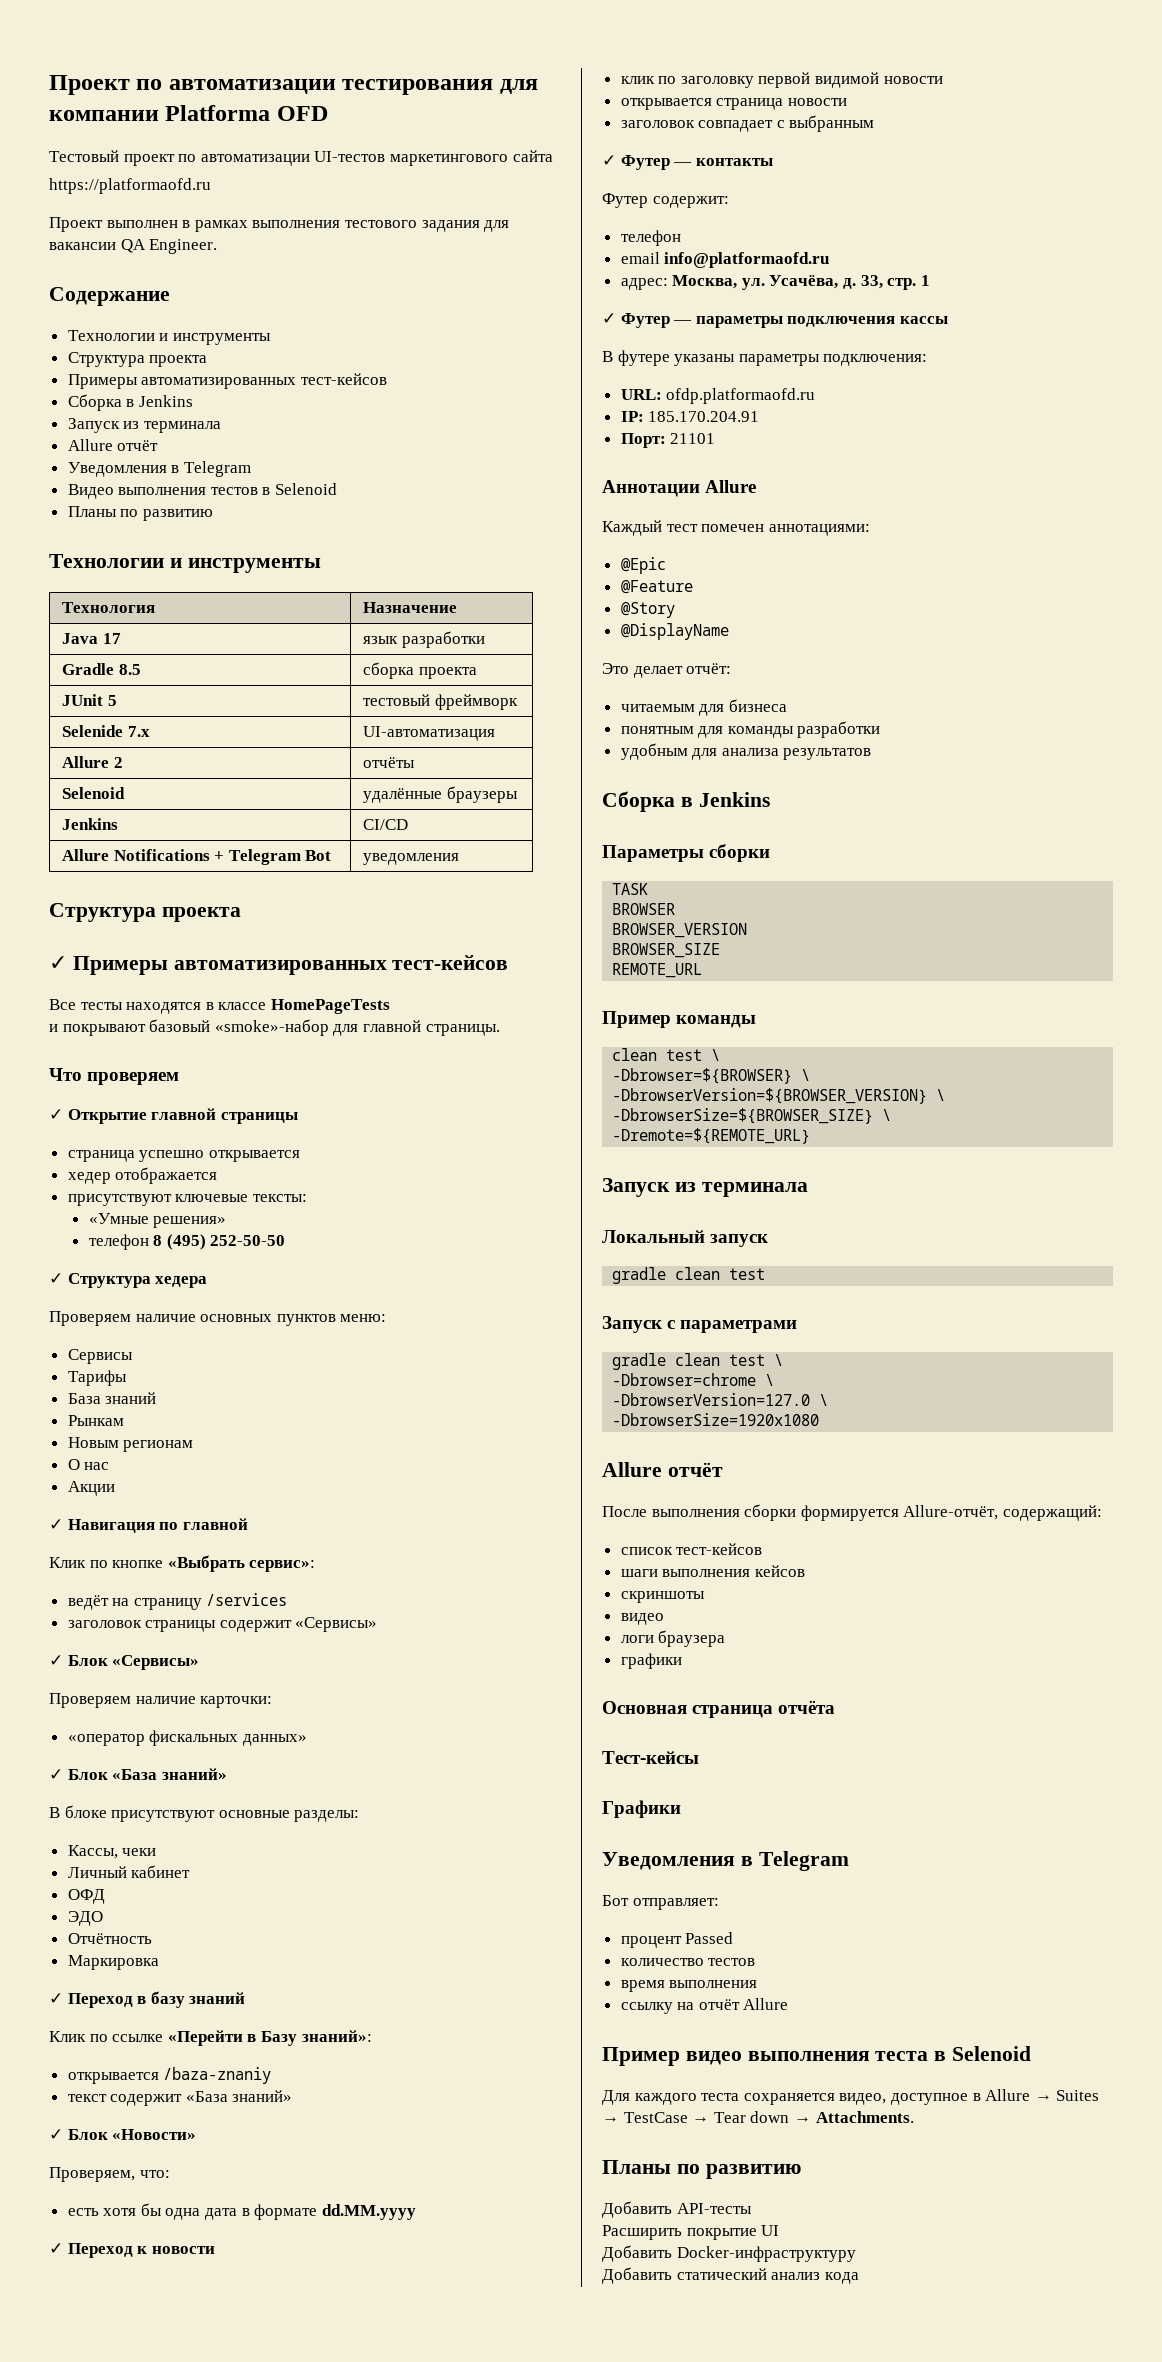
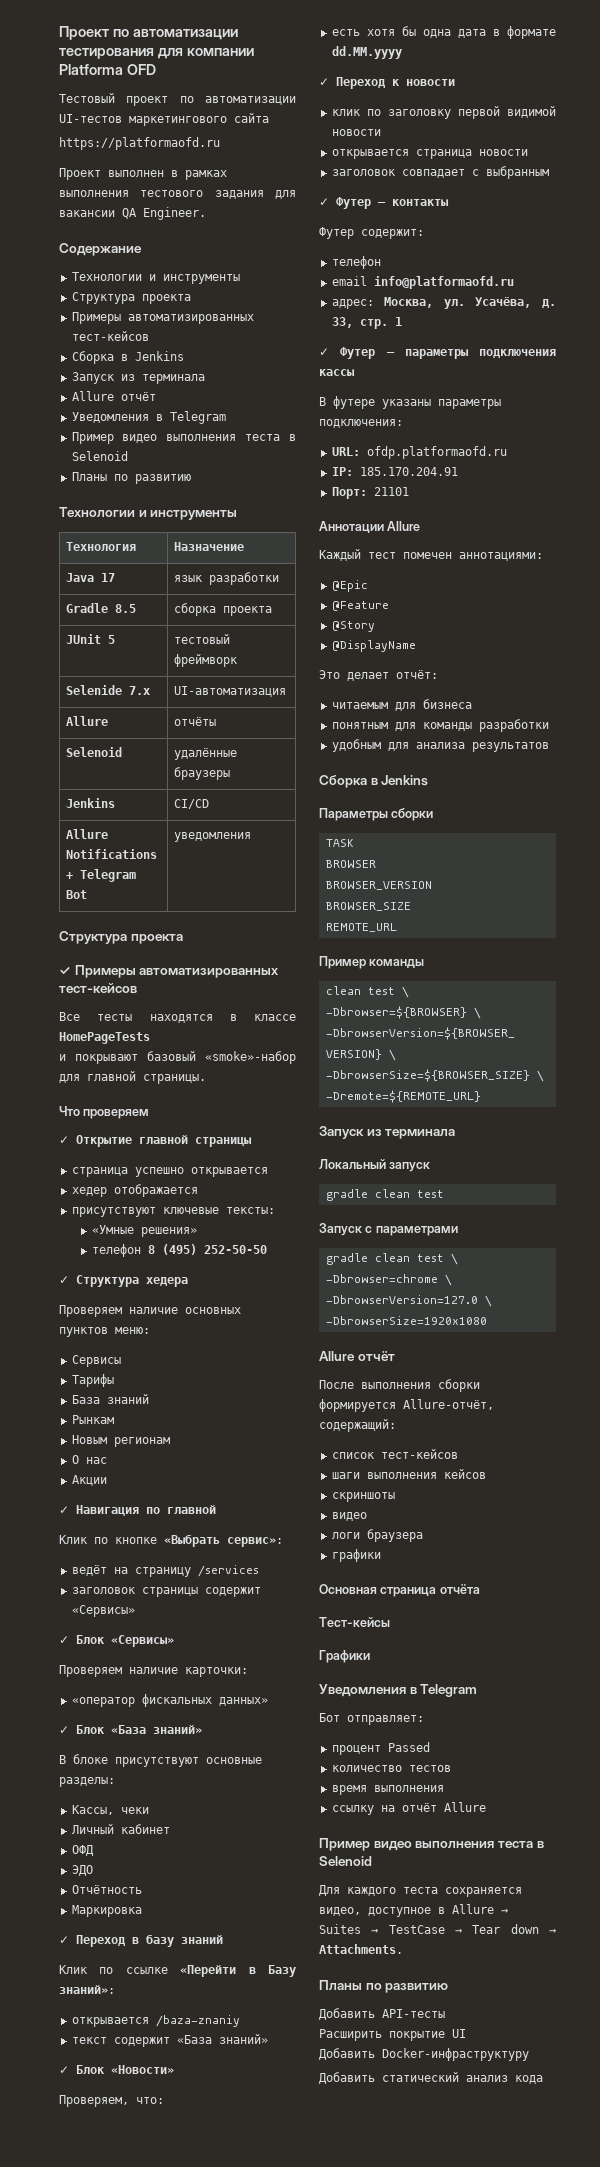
[67,484,258,499] Видео выполнения тестов -> [71,432,281,444] Пример видео выполнения теста
[113,757,123,768] 2 -> (109, 721) none

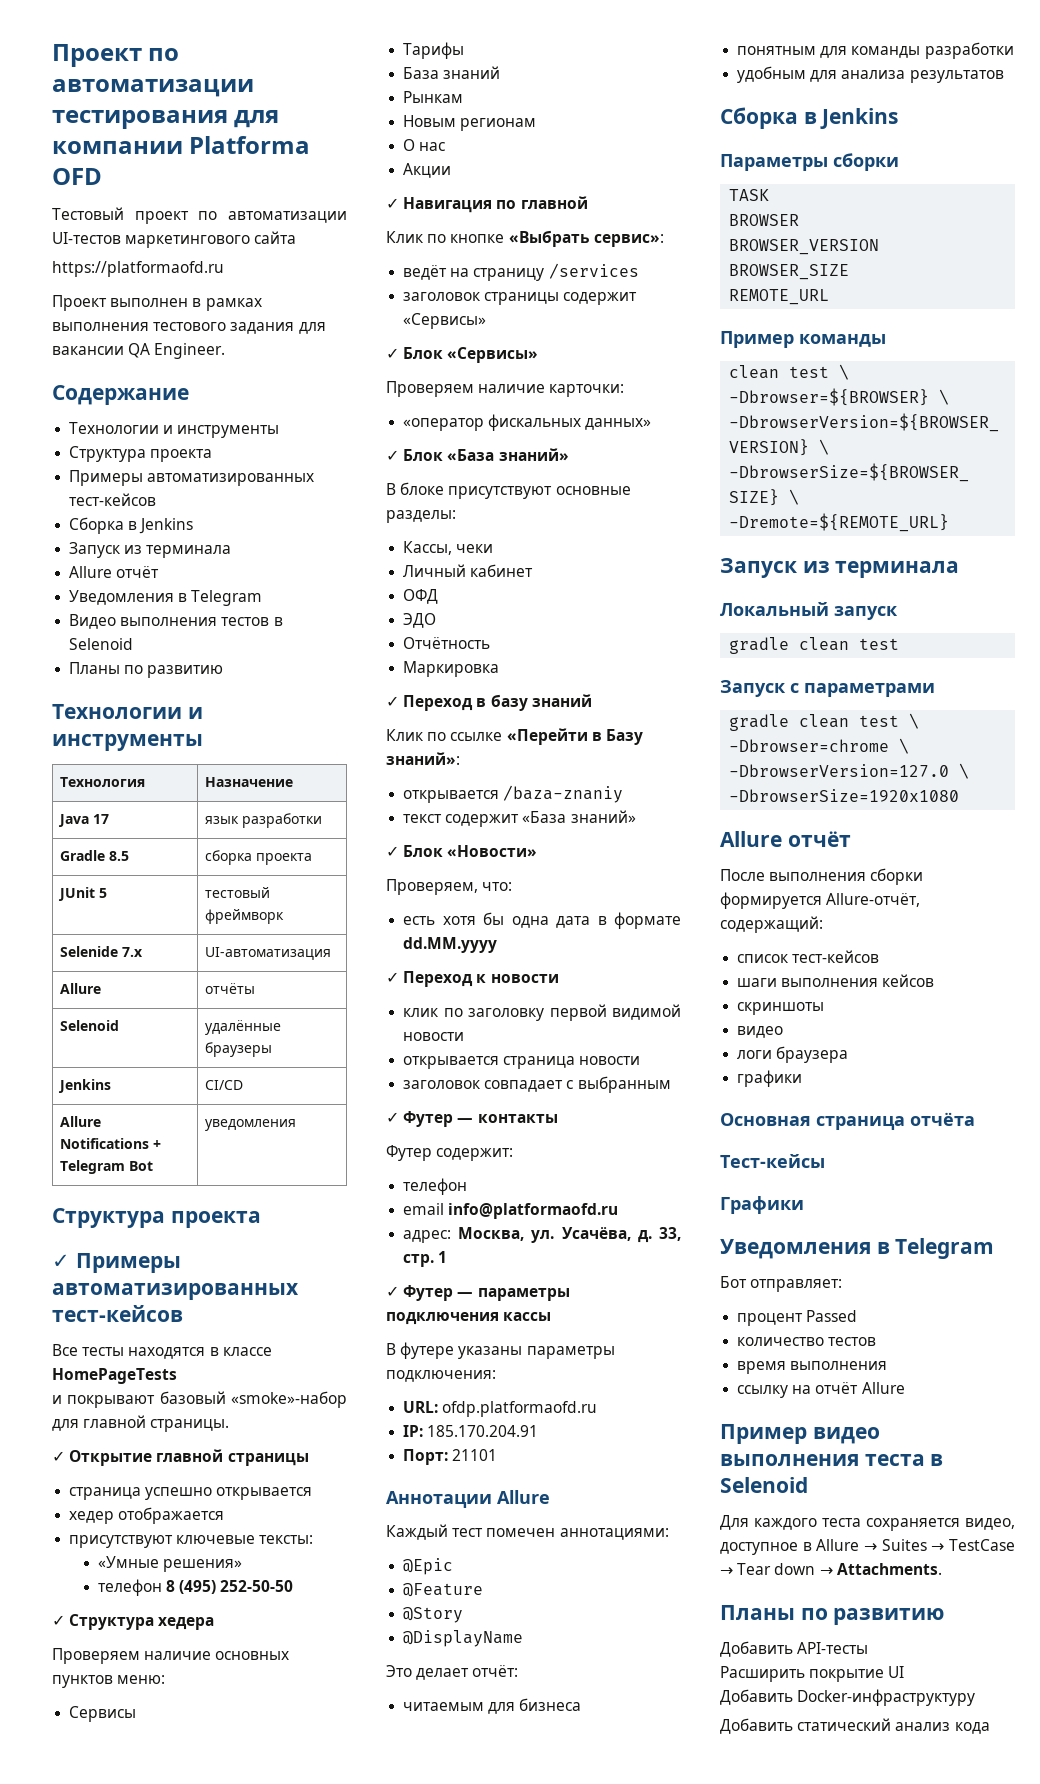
[71,432,281,444] Пример видео выполнения теста -> [69,614,270,629] Видео выполнения тестов
[59,1106,150,1119] // Что проверяем -> (230, 1425) none

